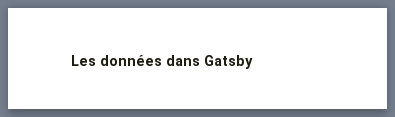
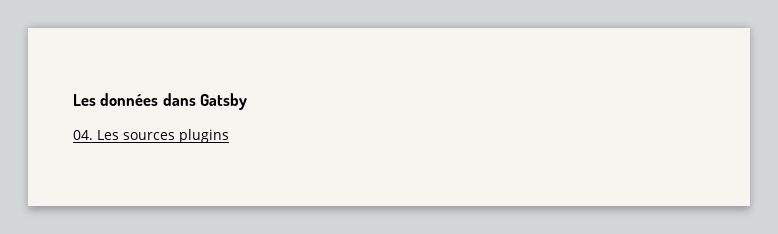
(253, 62) none -> [73,129,229,143] // 04. Les sources plugins

